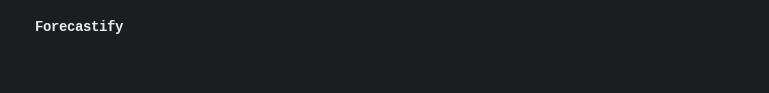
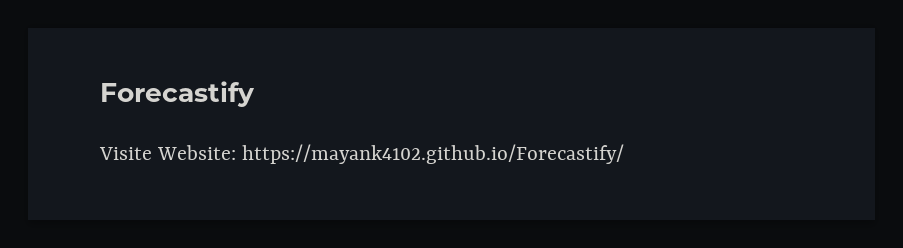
(124, 27) none -> [99,144,625,164] // Visite Website: https://mayank4102.github.io/Forecastify/

